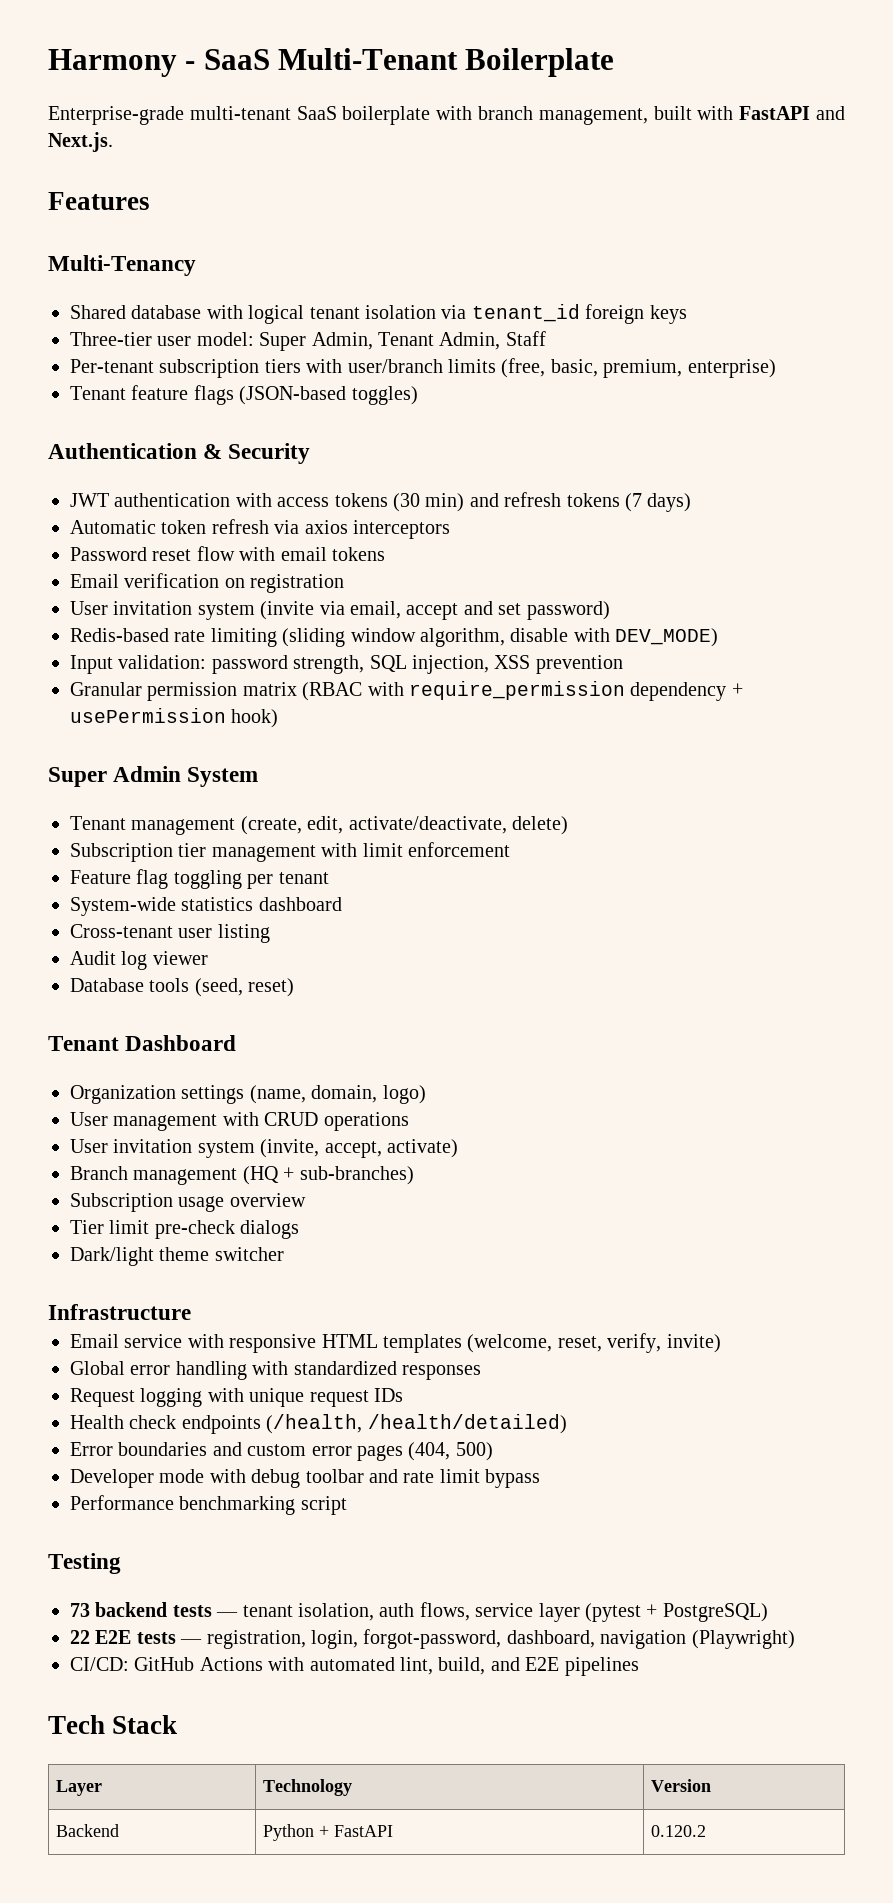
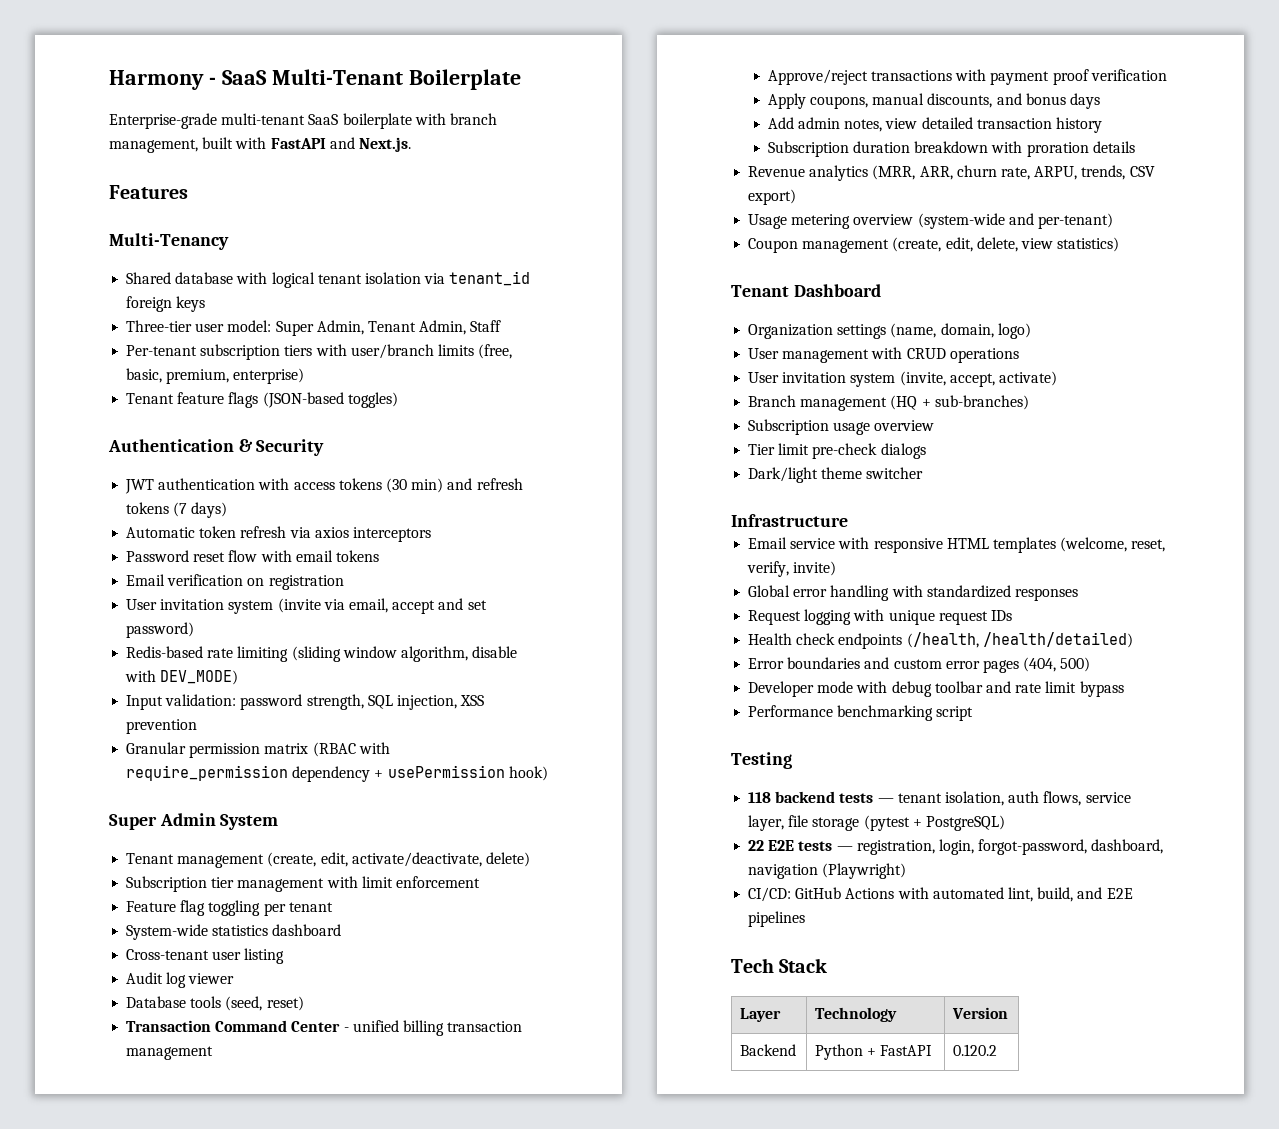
(295, 987) none -> [126,1020,523,1036] [126,1046,214,1060] [767,69,1167,85] [767,93,1100,109] [767,117,1102,133] [767,141,1135,157] [748,165,1155,181] [748,189,797,205] [748,213,1113,229] [748,237,1120,253] // Transaction Command Center - unified billing transaction management // Approve/reject transactions with payment proof verification // Apply coupons, manual discounts, and bonus days // Add admin notes, view detailed transaction history // Subscription duration breakdown with proration details // Revenue analytics (MRR, ARR, churn rate, ARPU, trends, CSV export) // Usage metering overview (system-wide and per-tenant) // Coupon management (create, edit, delete, view statistics)
[70,1603,90,1617] 73 -> [748,792,772,803] 118
[538,1603,580,1622] layer -> [748,815,860,831] layer, file storage

